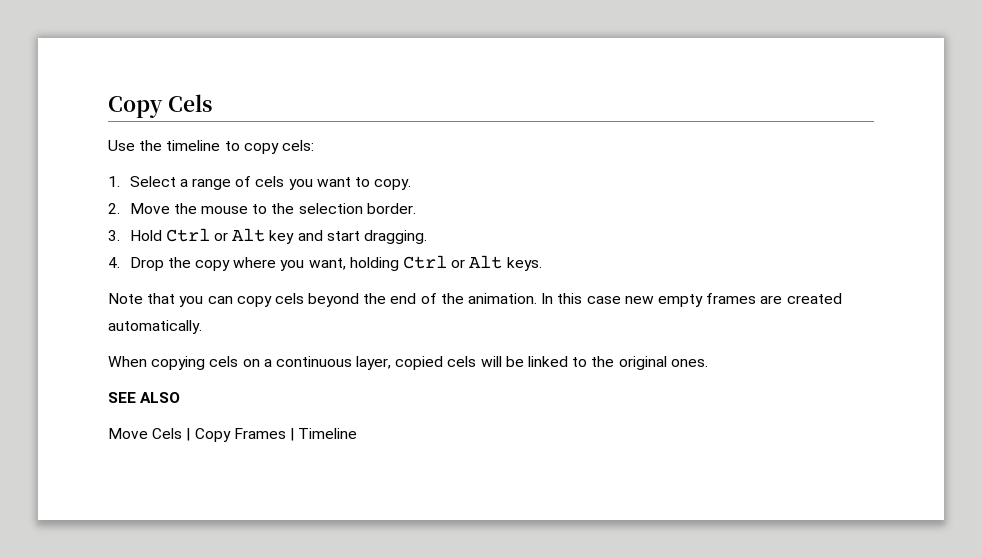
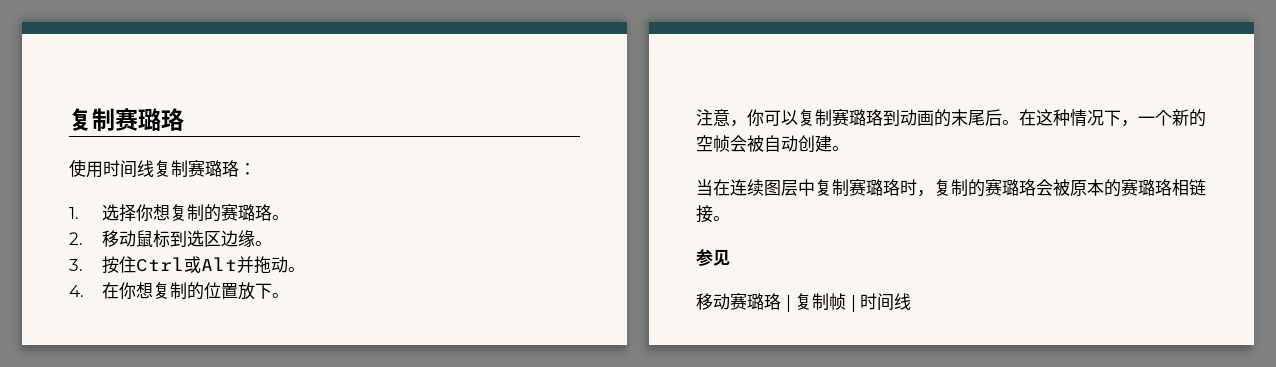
[108,94,212,118] [108,140,314,154] [108,176,412,190] [108,203,416,214] [108,228,427,244] [108,255,542,271] [108,293,842,307] [108,320,202,334] [108,356,708,370] [108,392,181,403] [108,428,358,442] Copy Cels // Use the timeline to copy cels: // 1. Select a range of cels you want to copy. // 2. Move the mouse to the selection border. // 3. Hold Ctrl or Alt key and start dragging. // 4. Drop the copy where you want, holding Ctrl or Alt keys. // Note that you can copy cels beyond the end of the animation. In this case new empty frames are created automatically. // When copying cels on a continuous layer, copied cels will be linked to the original ones. // SEE ALSO // Move Cels | Copy Frames | Timeline -> [69,107,184,131] [69,159,256,178] [69,203,290,222] [69,230,273,248] [69,256,306,274] [69,282,290,300] [696,108,1206,127] [696,135,849,153] [696,178,1206,197] [696,205,730,223] [696,249,730,266] [696,292,912,312] 复制赛璐珞 // 使用时间线复制赛璐珞： // 1.选择你想复制的赛璐珞。 // 2.移动鼠标到选区边缘。 // 3.按住Ctrl或Alt并拖动。 // 4.在你想复制的位置放下。 // 注意，你可以复制赛璐珞到动画的末尾后。在这种情况下，一个新的空帧会被自动创建。 // 当在连续图层中复制赛璐珞时，复制的赛璐珞会被原本的赛璐珞相链接。 // 参见 // 移动赛璐珞 | 复制帧 | 时间线

